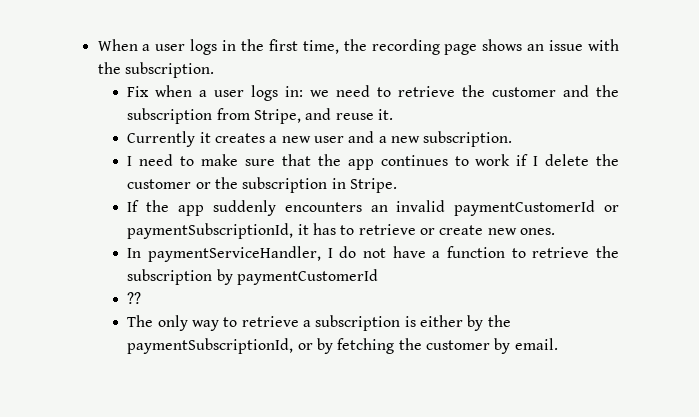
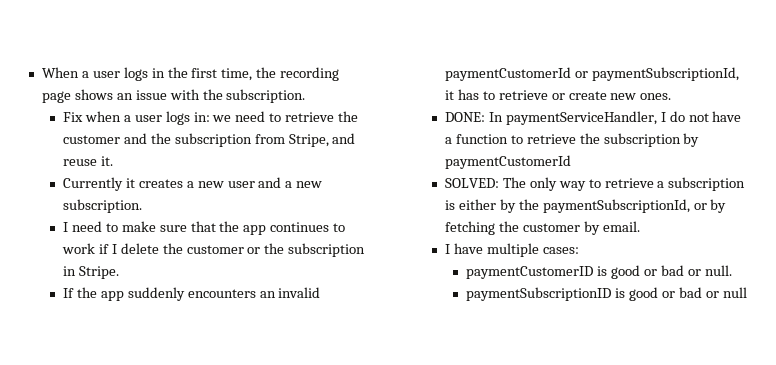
(556, 231) none -> [444,112,485,122] DONE:
[127,292,142,304] ?? // -> [444,178,499,188] SOLVED:
(558, 344) none -> [444,243,579,257] [466,265,732,279] [466,287,747,301] // I have multiple cases: // paymentCustomerID is good or bad or null. // paymentSubscriptionID is good or bad or null

